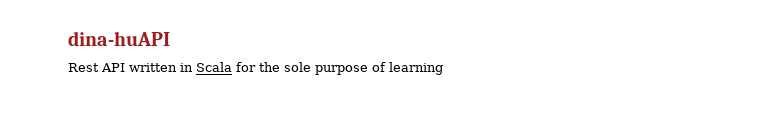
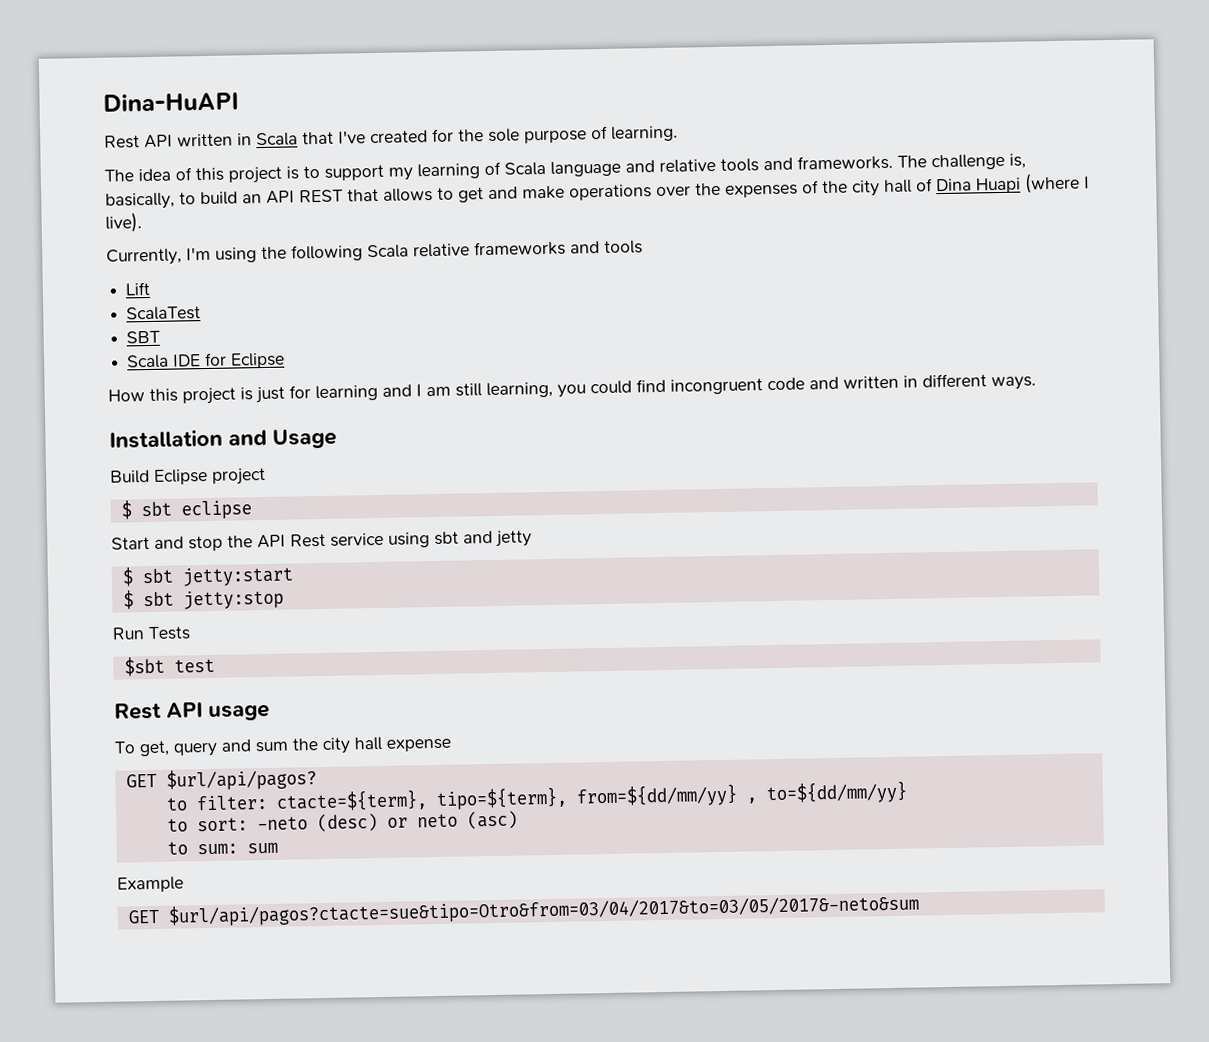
[68,31,170,46] dina-huAPI -> [103,92,239,112] Dina-HuAPI
(232, 67) none -> [302,130,428,145] that I've created
[389,62,443,75] learning -> [611,125,678,142] [104,153,1026,184] [105,172,1090,210] [105,212,142,233] [106,240,643,266] [125,281,151,296] [126,306,202,321] [126,330,161,344] [127,352,286,369] [108,373,1036,405] [109,428,337,449] [110,467,266,485] [120,500,252,520] [111,530,532,552] [121,566,294,587] [122,589,284,610] [112,626,191,641] [123,656,215,677] [114,702,270,722] [114,736,452,757] [125,768,317,791] [165,780,907,812] [166,810,518,833] [166,841,278,855] [117,876,184,893] [127,893,919,927] learning. // The idea of this project is to support my learning of Scala language and relative tools and frameworks. The challenge is, basically, to build an API REST that allows to get and make operations over the expenses of the city hall of Dina Huapi (where I live). // Currently, I'm using the following Scala relative frameworks and tools // Lift // ScalaTest // SBT // Scala IDE for Eclipse // How this project is just for learning and I am still learning, you could find incongruent code and written in different ways. // Installation and Usage // Build Eclipse project // $ sbt eclipse // Start and stop the API Rest service using sbt and jetty // $ sbt jetty:start // $ sbt jetty:stop // Run Tests // $sbt test // Rest API usage // To get, query and sum the city hall expense // GET $url/api/pagos? // to filter: ctacte=${term}, tipo=${term}, from=${dd/mm/yy} , to=${dd/mm/yy} // to sort: -neto (desc) or neto (asc) // to sum: sum // Example // GET $url/api/pagos?ctacte=sue&tipo=Otro&from=03/04/2017&to=03/05/2017&-neto&sum

